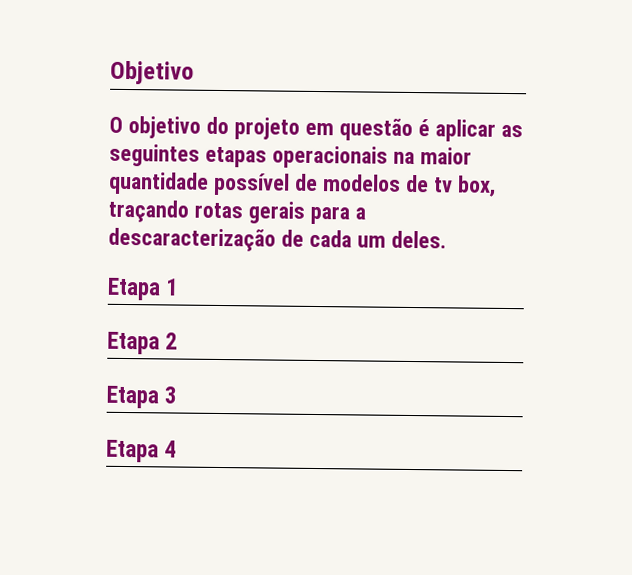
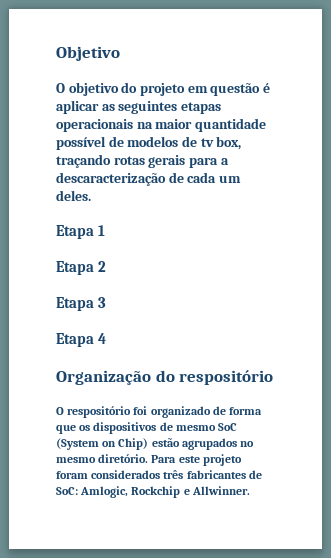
(178, 449) none -> [56,370,274,385] [56,406,263,418] [56,422,238,434] [56,438,255,450] [56,454,242,466] [56,470,262,479] [56,486,250,498] // Organização do respositório // O respositório foi organizado de forma que os dispositivos de mesmo SoC (System on Chip) estão agrupados no mesmo diretório. Para este projeto foram considerados três fabricantes de SoC: Amlogic, Rockchip e Allwinner.

